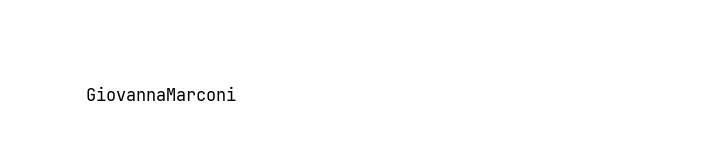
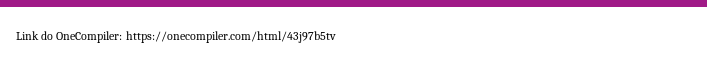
[86,86,236,101] GiovannaMarconi -> [16,31,336,43] Link do OneCompiler: https://onecompiler.com/html/43j97b5tv

